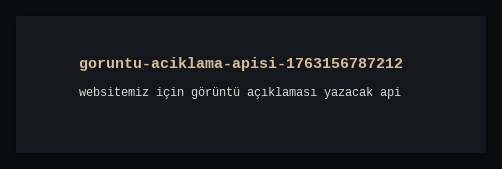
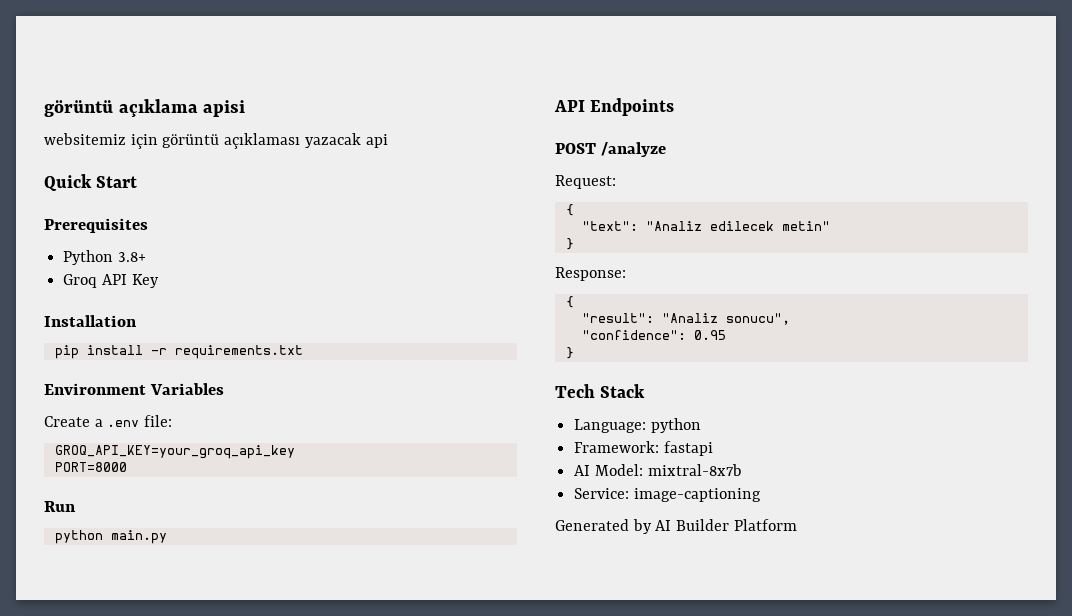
[79,57,403,71] goruntu-aciklama-apisi-1763156787212 -> [44,99,246,117] görüntü açıklama apisi
(401, 93) none -> [44,174,138,191] [44,218,148,233] [63,250,146,265] [63,274,159,288] [44,315,137,327] [54,345,303,359] [44,383,224,395] [44,415,173,427] [54,445,295,459] [54,462,127,472] [44,501,76,512] [54,530,167,544] [554,98,675,116] [555,142,666,157] [555,175,616,189] [565,204,574,216] [581,221,830,231] [565,238,574,250] [555,267,626,281] [565,296,574,308] [581,313,790,325] [581,330,726,340] [565,347,574,359] [555,384,646,398] [574,418,701,433] [574,441,713,456] [574,464,742,476] [574,488,761,502] [555,519,797,534] // Quick Start // Prerequisites // Python 3.8+ // Groq API Key // Installation // pip install -r requirements.txt // Environment Variables // Create a .env file: // GROQ_API_KEY=your_groq_api_key // PORT=8000 // Run // python main.py // API Endpoints // POST /analyze // Request: // { // "text": "Analiz edilecek metin" // } // Response: // { // "result": "Analiz sonucu", // "confidence": 0.95 // } // Tech Stack // Language: python // Framework: fastapi // AI Model: mixtral-8x7b // Service: image-captioning // Generated by AI Builder Platform

